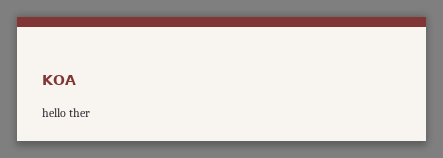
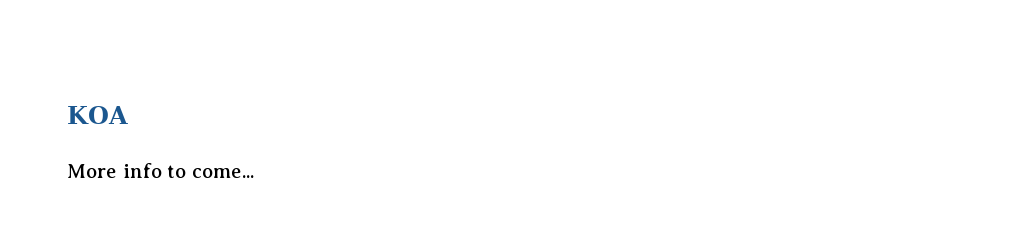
[42,108,91,117] hello ther -> [67,163,254,178] More info to come...

